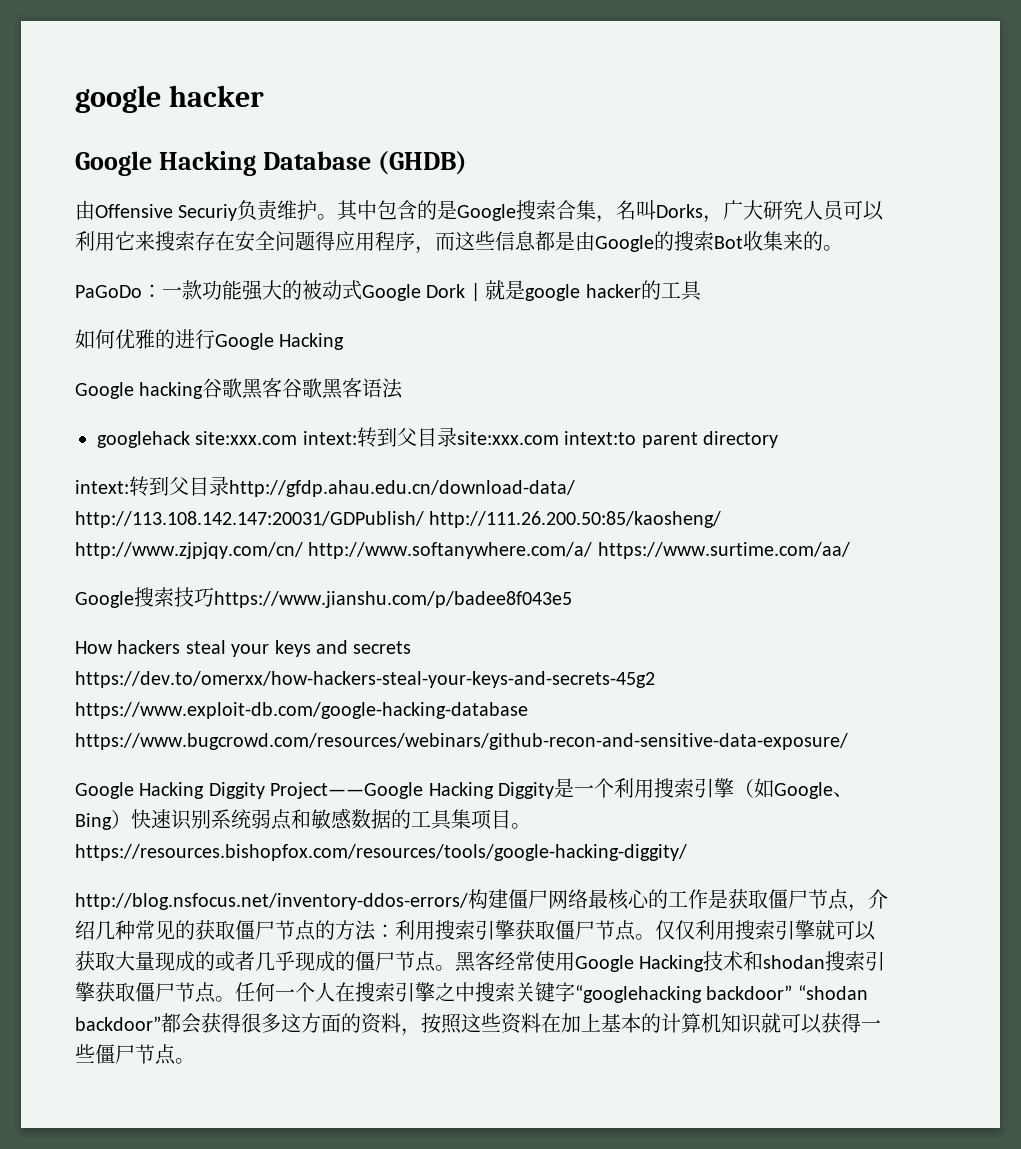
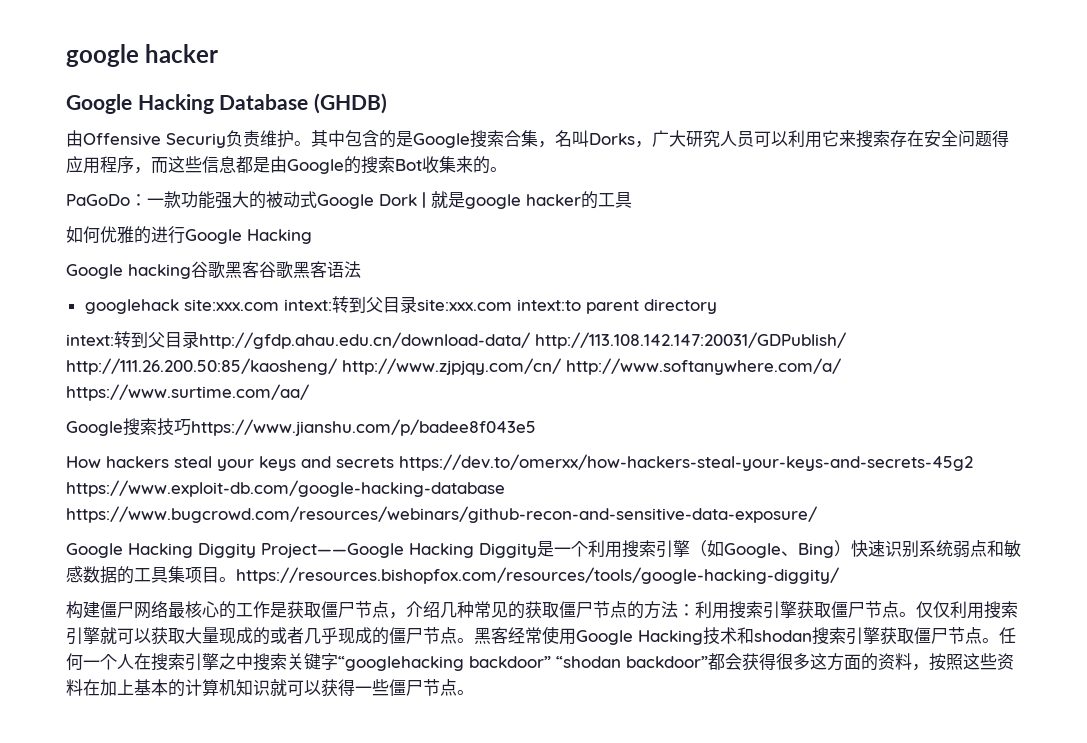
[75,893,468,910] http://blog.nsfocus.net/inventory-ddos-errors/ -> (839, 575) none

